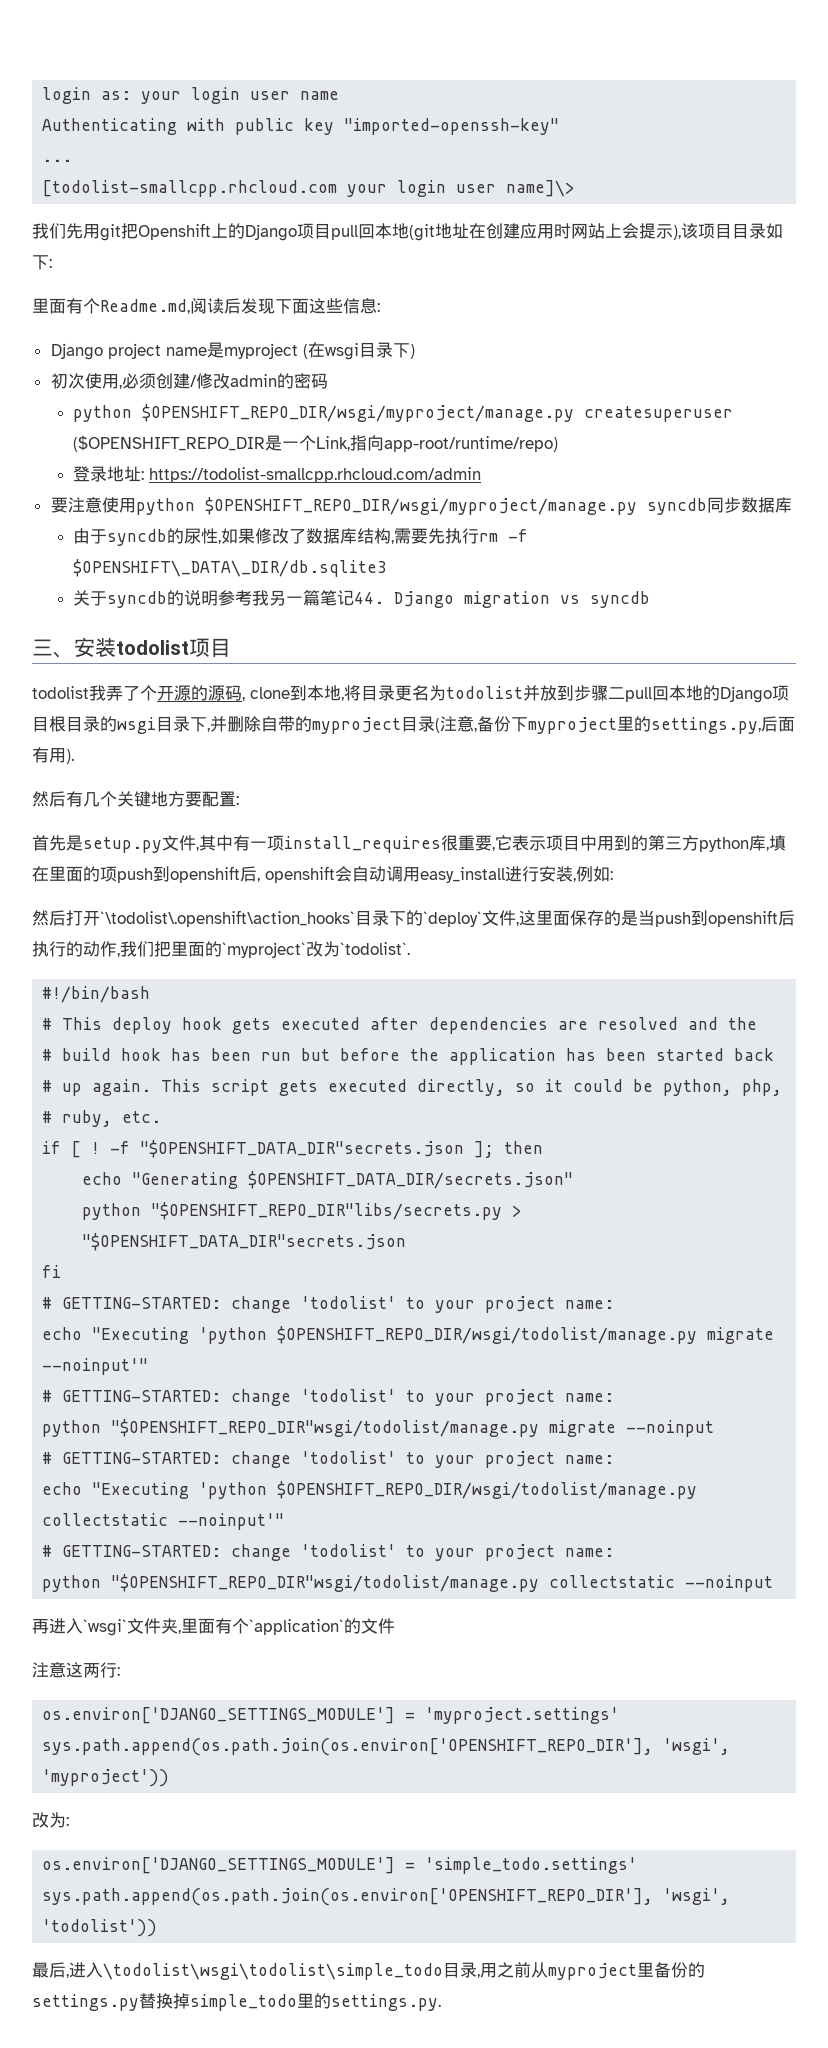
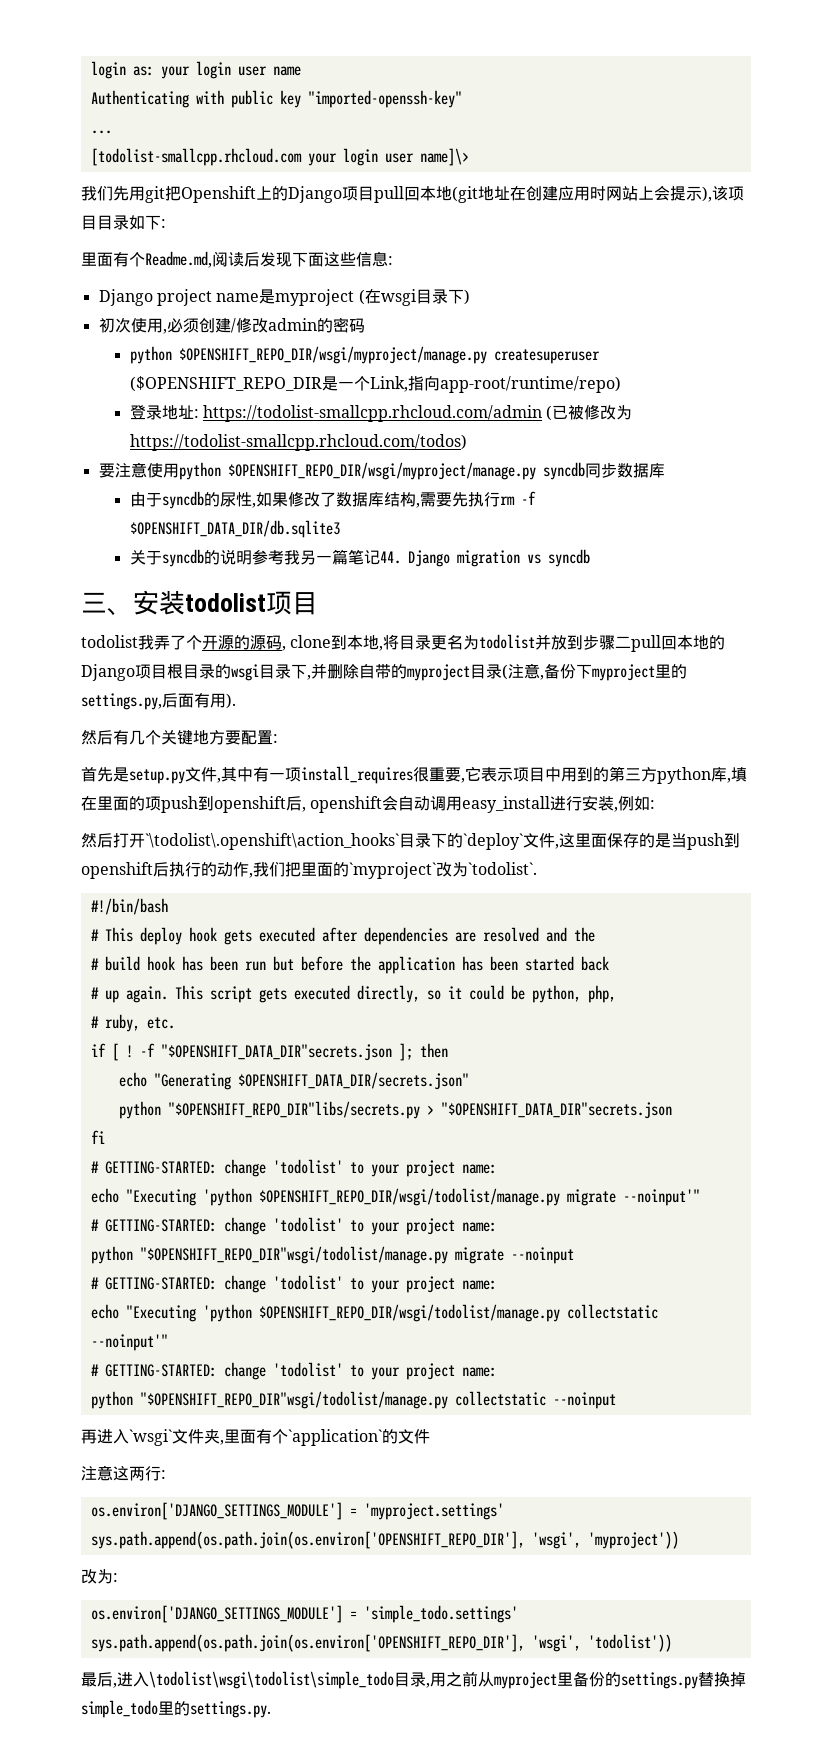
(481, 475) none -> [546,404,633,421] [129,434,467,451] (已被修改为https://todolist-smallcpp.rhcloud.com/todos)
[72,559,387,577] $OPENSHIFT\_DATA\_DIR/db.sqlite3 -> [129,520,340,538] $OPENSHIFT_DATA_DIR/db.sqlite3

